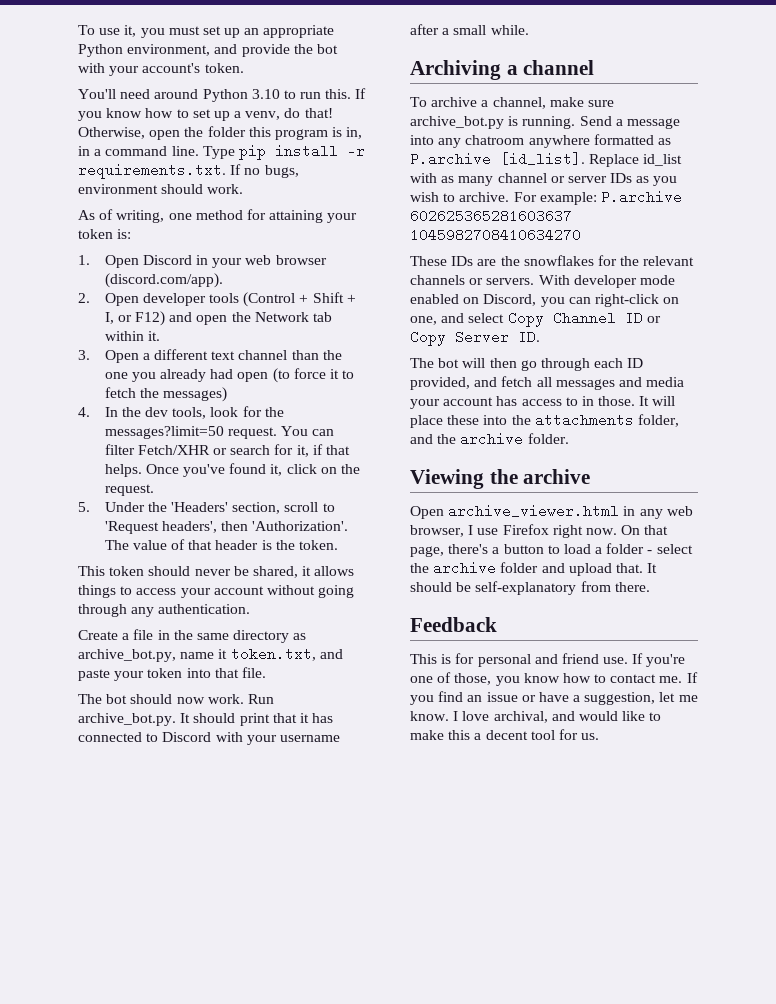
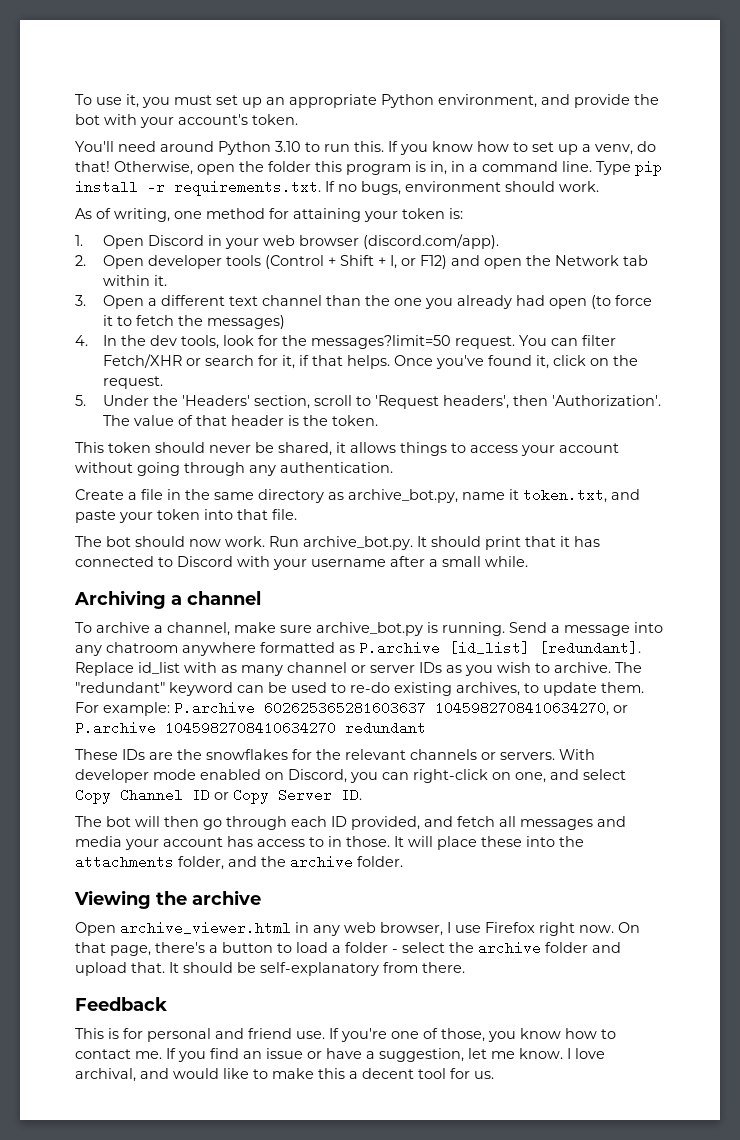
[500,152,585,166] [id_list]. -> [449,641,641,655] [id_list] [redundant].
(510, 197) none -> [615,662,642,673] [75,682,644,696] The "redundant" keyword can be used to re-do existing archives, to update them.
(572, 216) none -> [435,701,628,716] [75,721,156,735] 1045982708410634270, or P.archive
(581, 235) none -> [345,721,426,735] redundant

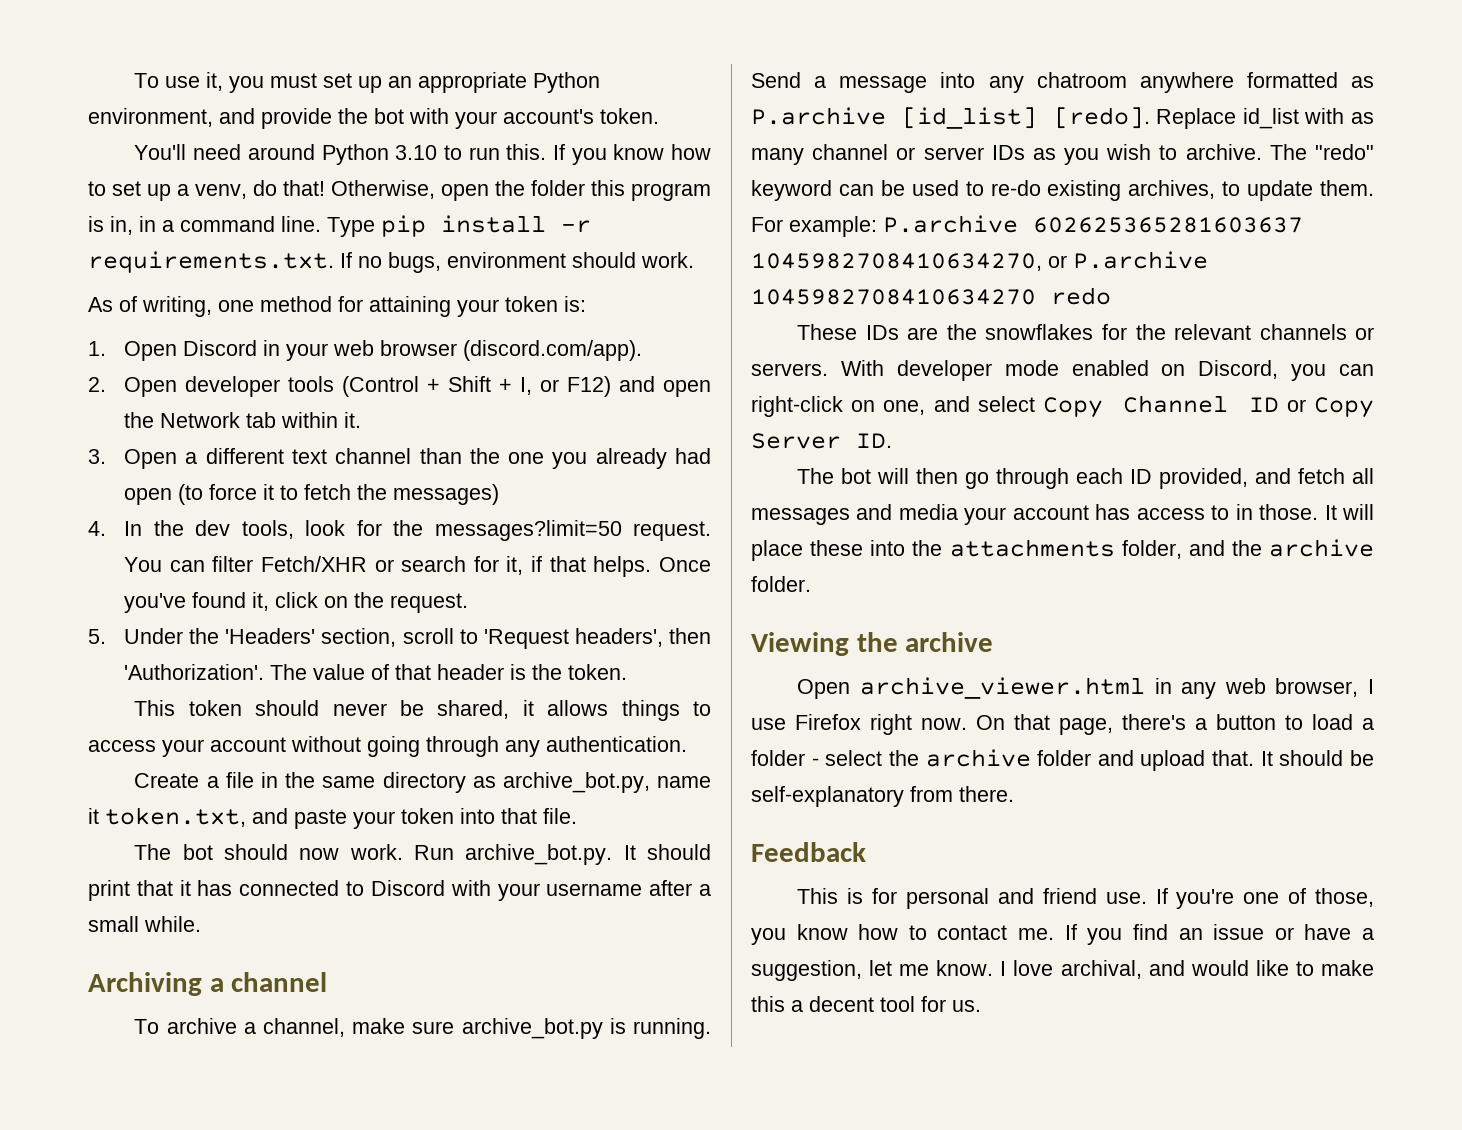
[539,641,641,655] [redundant]. -> [1053,107,1150,129] [redo].
[75,682,165,693] "redundant" -> [1315,144,1374,160] "redo"
[345,721,426,735] redundant -> [1051,287,1111,305] redo

